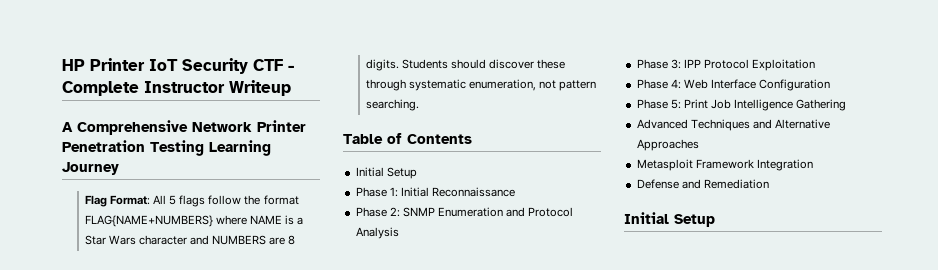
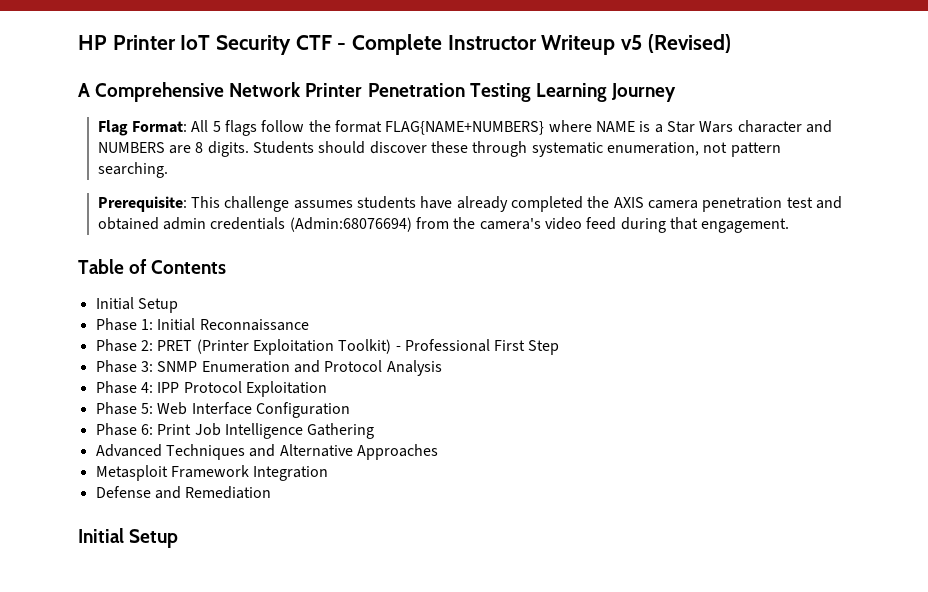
(291, 88) none -> [621,34,731,53] v5 (Revised)
(419, 105) none -> [97,196,842,212] [97,217,790,233] // Prerequisite: This challenge assumes students have already completed the AXIS camera penetration test and obtained admin credentials (Admin:68076694) from the camera's video feed during that engagement.
(400, 212) none -> [157,339,560,355] [95,360,153,373] PRET (Printer Exploitation Toolkit) - Professional First Step // Phase 3:
[670,59,681,69] 3: -> [140,382,153,393] 4:
[670,79,681,89] 4: -> [140,403,153,414] 5:
[670,99,681,109] 5: -> [140,424,153,435] 6:

